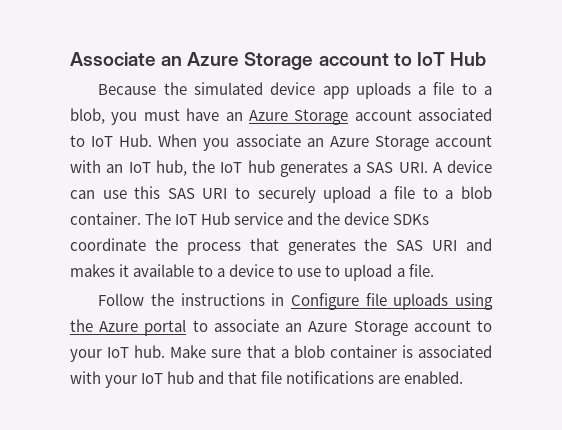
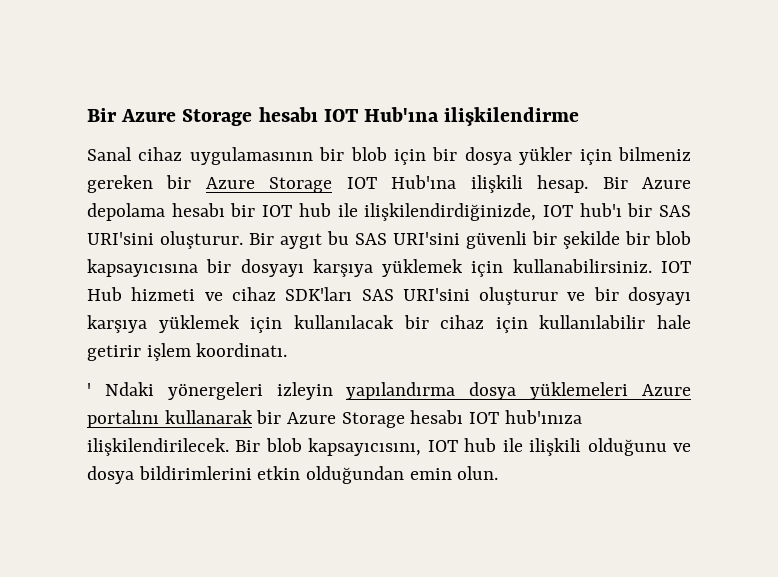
[70,52,486,70] [98,82,493,99] [70,108,492,125] [70,134,492,151] [70,160,492,177] [70,186,492,203] [70,212,430,225] [70,238,492,255] [70,264,434,281] [98,293,494,310] [70,319,493,336] [70,345,493,362] [70,371,464,388] Associate an Azure Storage account to IoT Hub // Because the simulated device app uploads a file to a blob, you must have an Azure Storage account associated to IoT Hub. When you associate an Azure Storage account with an IoT hub, the IoT hub generates a SAS URI. A device can use this SAS URI to securely upload a file to a blob container. The IoT Hub service and the device SDKs coordinate the process that generates the SAS URI and makes it available to a device to use to upload a file. // Follow the instructions in Configure file uploads using the Azure portal to associate an Azure Storage account to your IoT hub. Make sure that a blob container is associated with your IoT hub and that file notifications are enabled. -> [87,107,580,126] [87,147,691,165] [87,175,691,193] [87,203,691,221] [87,231,691,249] [87,259,691,277] [87,287,691,305] [87,315,691,333] [87,343,288,361] [87,382,691,400] [87,410,582,428] [87,438,692,456] [87,466,499,484] Bir Azure Storage hesabı IOT Hub'ına ilişkilendirme // Sanal cihaz uygulamasının bir blob için bir dosya yükler için bilmeniz gereken bir Azure Storage IOT Hub'ına ilişkili hesap. Bir Azure depolama hesabı bir IOT hub ile ilişkilendirdiğinizde, IOT hub'ı bir SAS URI'sini oluşturur. Bir aygıt bu SAS URI'sini güvenli bir şekilde bir blob kapsayıcısına bir dosyayı karşıya yüklemek için kullanabilirsiniz. IOT Hub hizmeti ve cihaz SDK'ları SAS URI'sini oluşturur ve bir dosyayı karşıya yüklemek için kullanılacak bir cihaz için kullanılabilir hale getirir işlem koordinatı. // ' Ndaki yönergeleri izleyin yapılandırma dosya yüklemeleri Azure portalını kullanarak bir Azure Storage hesabı IOT hub'ınıza ilişkilendirilecek. Bir blob kapsayıcısını, IOT hub ile ilişkili olduğunu ve dosya bildirimlerini etkin olduğundan emin olun.

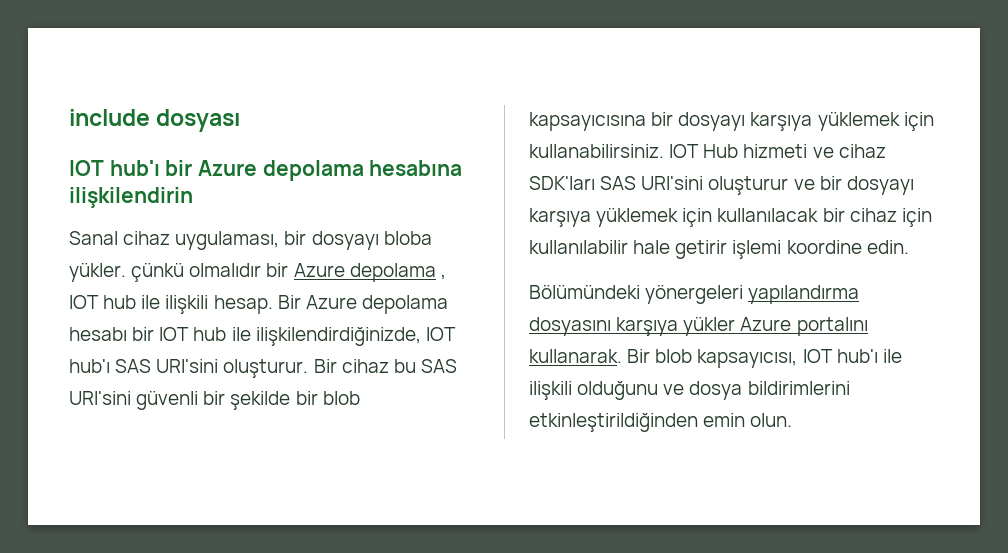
[87,107,580,126] [87,147,691,165] [87,175,457,193] Bir Azure Storage hesabı IOT Hub'ına ilişkilendirme // Sanal cihaz uygulamasının bir blob için bir dosya yükler için bilmeniz gereken bir Azure Storage IOT Hub'ına -> [69,109,241,132] [69,160,463,181] [69,187,193,208] [69,231,432,250] [69,263,446,282] [69,295,161,309] include dosyası // IOT hub'ı bir Azure depolama hesabına ilişkilendirin // Sanal cihaz uygulaması, bir dosyayı bloba yükler. çünkü olmalıdır bir Azure depolama , IOT hub ile
[627,203,653,217] bir -> (110, 366) none
[280,233,322,249] aygıt -> [341,359,389,373] cihaz
[146,343,288,361] [87,382,691,400] [87,410,582,428] [87,438,497,456] işlem koordinatı. // ' Ndaki yönergeleri izleyin yapılandırma dosya yüklemeleri Azure portalını kullanarak bir Azure Storage hesabı IOT hub'ınıza ilişkilendirilecek. Bir blob kapsayıcısını, IOT hub -> [732,240,909,259] [529,285,860,304] [529,317,868,336] [529,349,878,368] işlemi koordine edin. // Bölümündeki yönergeleri yapılandırma dosyasını karşıya yükler Azure portalını kullanarak. Bir blob kapsayıcısı, IOT hub'ı
[257,466,405,484] etkin olduğundan -> [529,413,698,432] etkinleştirildiğinden

